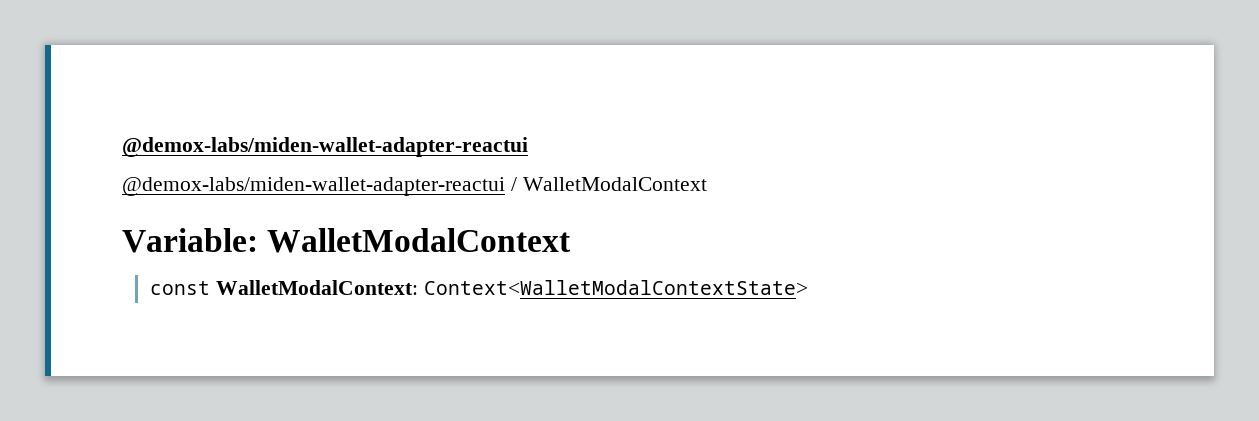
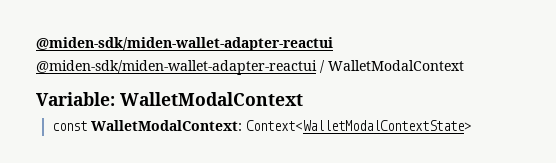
[122,137,528,157] [122,177,505,196] @demox-labs/miden-wallet-adapter-reactui // @demox-labs/miden-wallet-adapter-reactui -> [36,37,333,51] [36,60,317,75] @miden-sdk/miden-wallet-adapter-reactui // @miden-sdk/miden-wallet-adapter-reactui

